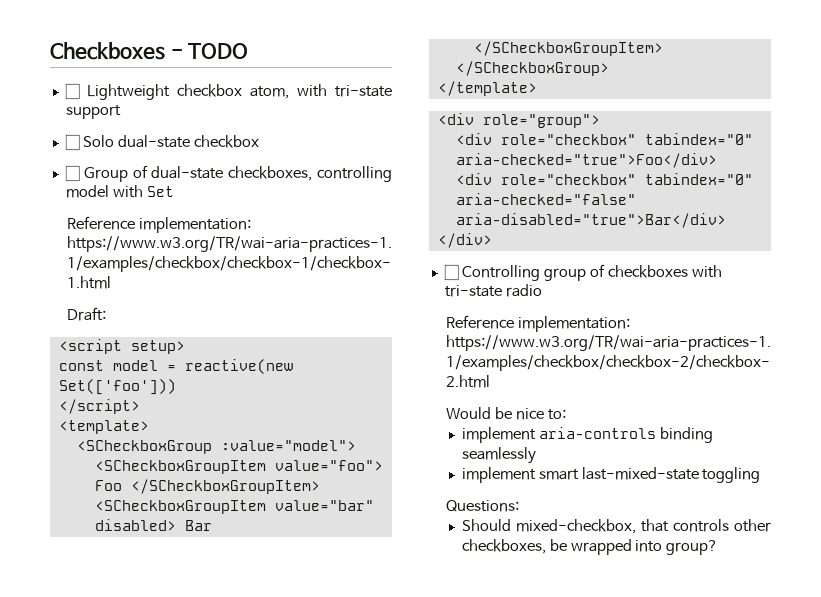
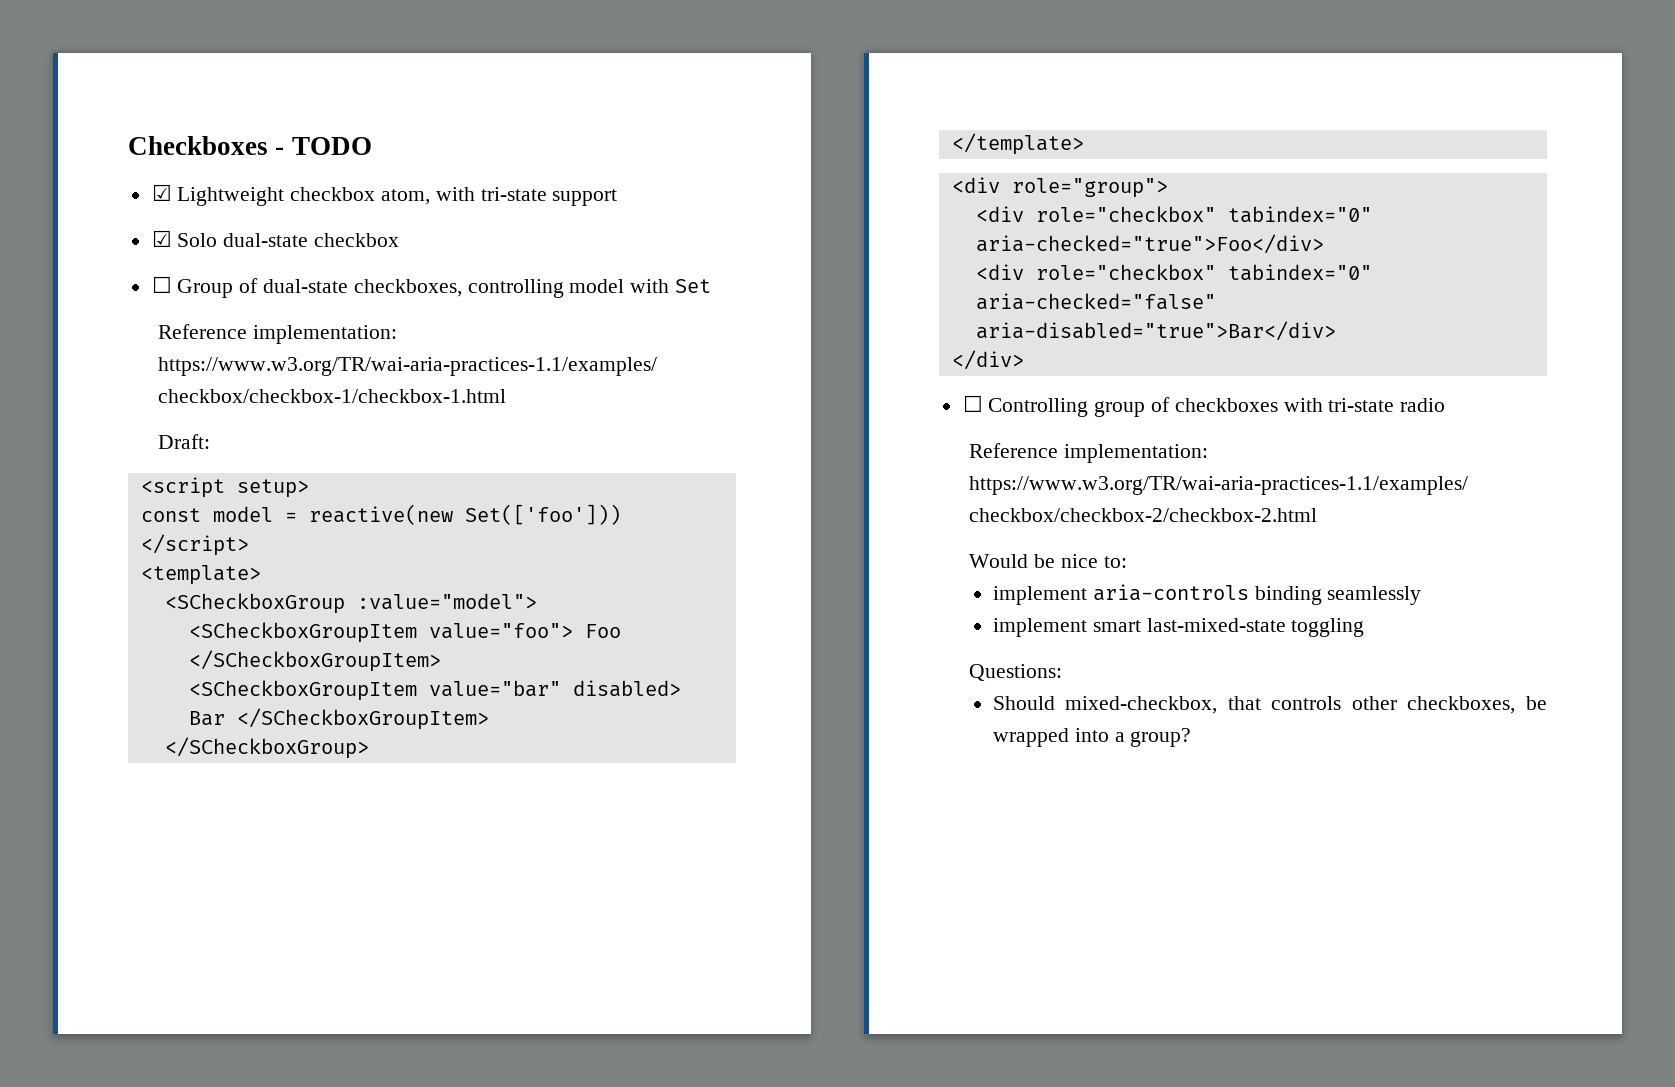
[64,83,80,100] ☐ -> [151,184,172,201] ☑
[64,134,80,151] ☐ -> [151,230,172,247] ☑
(663, 546) none -> [1114,732,1125,742] a

